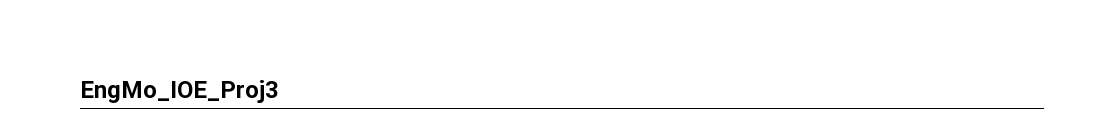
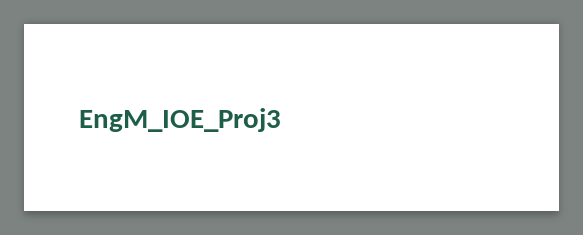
[80,80,279,103] EngMo_IOE_Proj3 -> [79,108,281,132] EngM_IOE_Proj3

